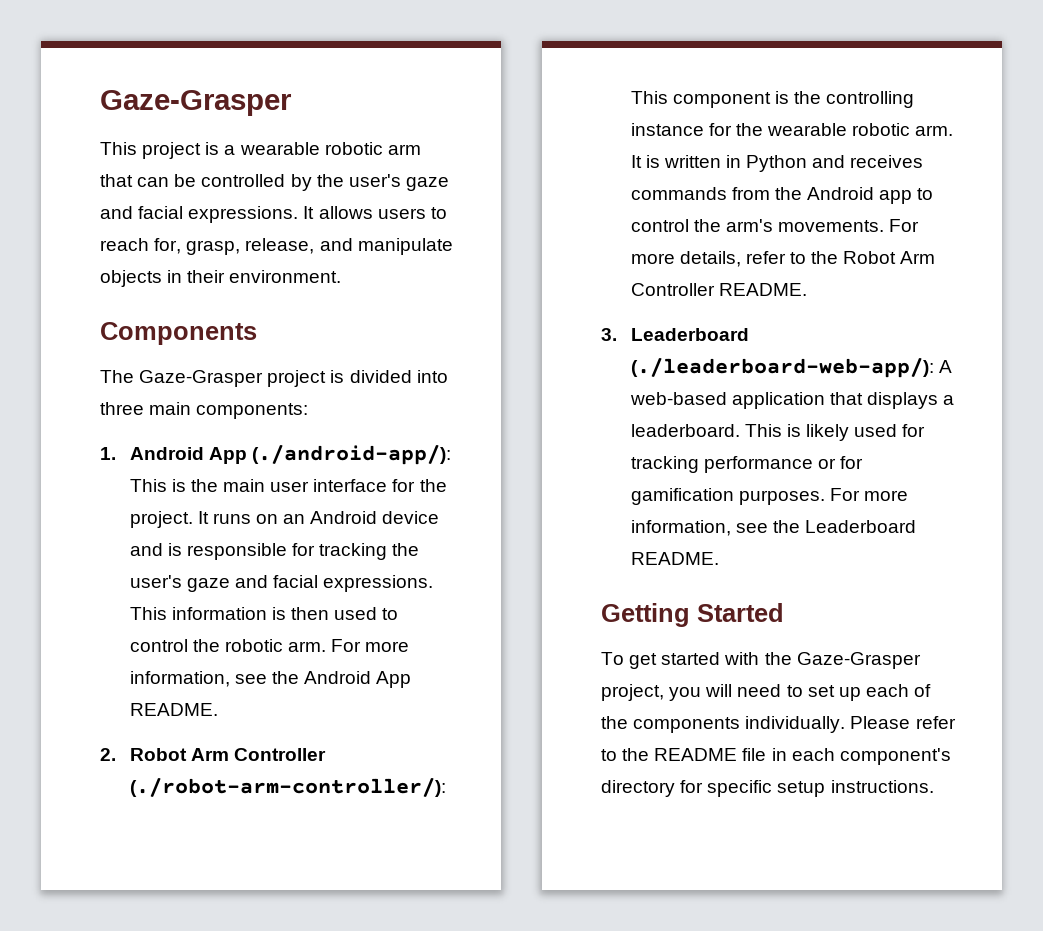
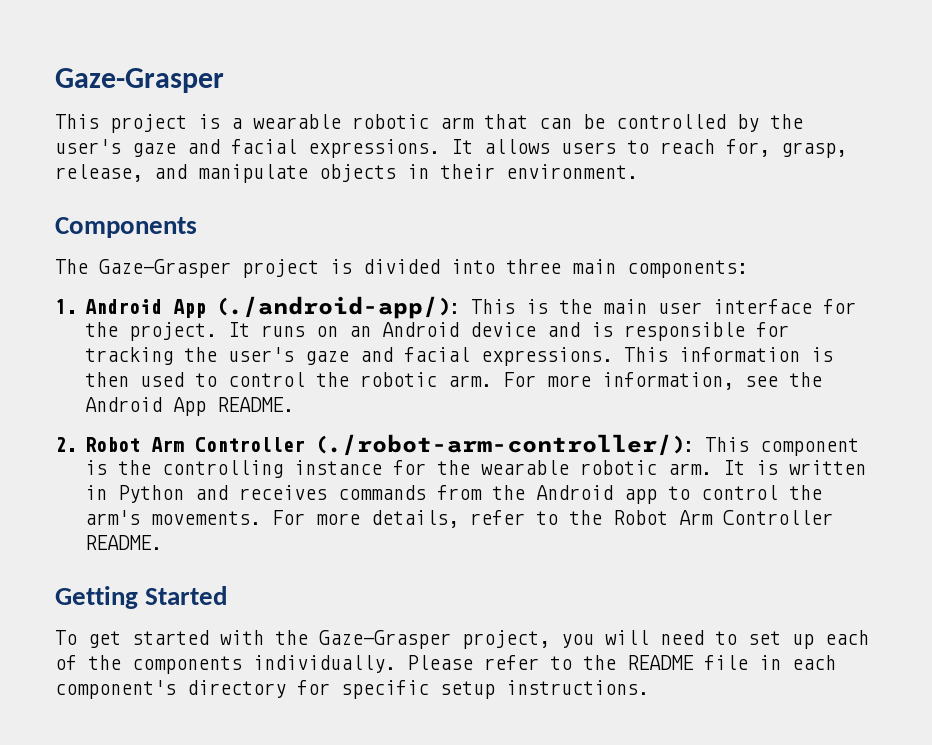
[601,328,749,341] [630,357,952,378] [629,392,955,409] [630,424,926,441] [630,456,863,473] [630,488,908,505] [630,520,916,536] [630,552,719,565] // 3. Leaderboard (./leaderboard-web-app/): A web-based application that displays a leaderboard. This is likely used for tracking performance or for gamification purposes. For more information, see the Leaderboard README. -> (163, 542) none

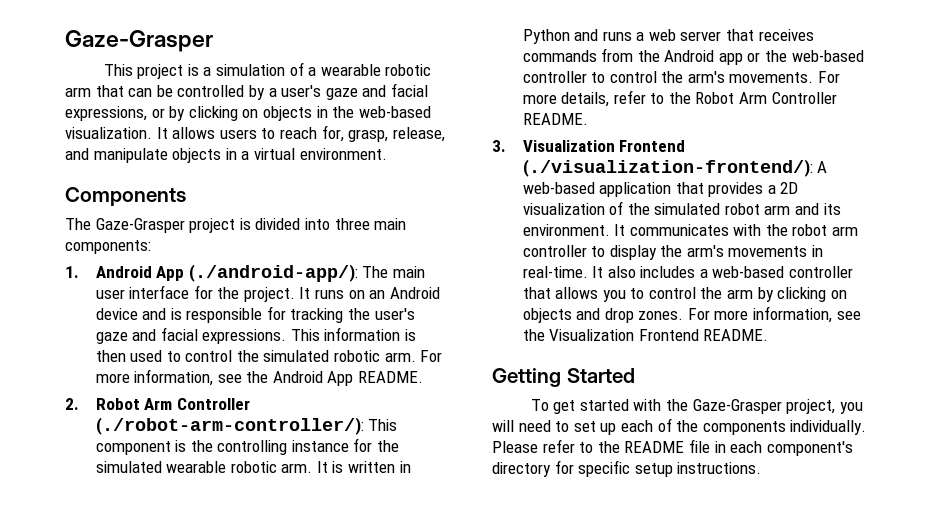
(242, 123) none -> [216,62,317,76] simulation of a
[770,114,803,129] [55,139,440,158] the user's gaze and facial expressions. -> [268,83,428,100] [65,106,431,121] [65,127,152,139] a user's gaze and facial expressions, or by clicking on objects in the web-based visualization.
[440,164,495,179] their -> [241,148,295,160] a virtual
[471,299,593,314] This is the -> [362,266,389,278] The
(350, 379) none -> [263,350,330,362] simulated
(471, 467) none -> [95,461,162,473] simulated
(229, 492) none -> [602,29,755,41] runs a web server that
(658, 496) none -> [747,50,864,62] [522,71,587,83] or the web-based controller
(163, 542) none -> [492,140,686,152] [522,159,828,177] [522,182,799,197] [522,201,841,215] [522,224,859,236] [522,245,824,260] [522,266,854,278] [522,287,847,302] [522,306,861,323] [522,329,769,341] // 3. Visualization Frontend (./visualization-frontend/): A web-based application that provides a 2D visualization of the simulated robot arm and its environment. It communicates with the robot arm controller to display the arm's movements in real-time. It also includes a web-based controller that allows you to control the arm by clicking on objects and drop zones. For more information, see the Visualization Frontend README.

